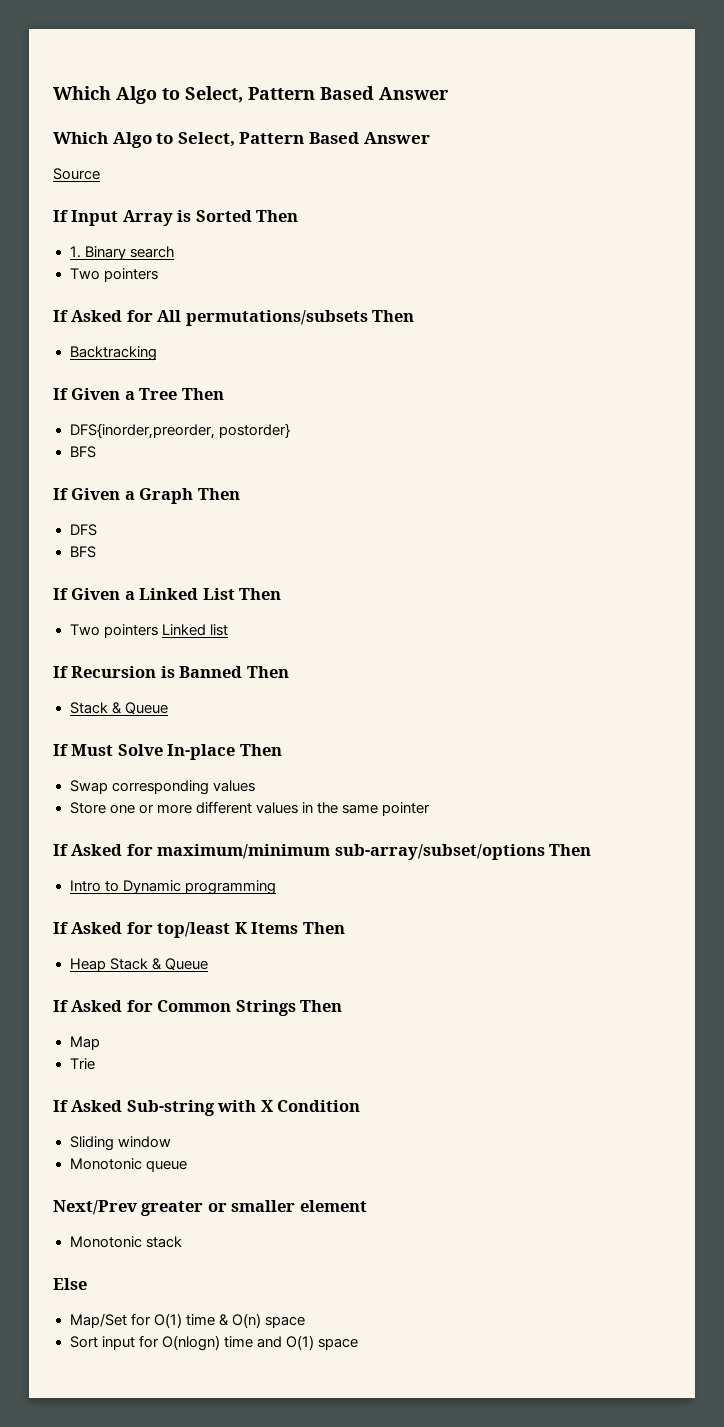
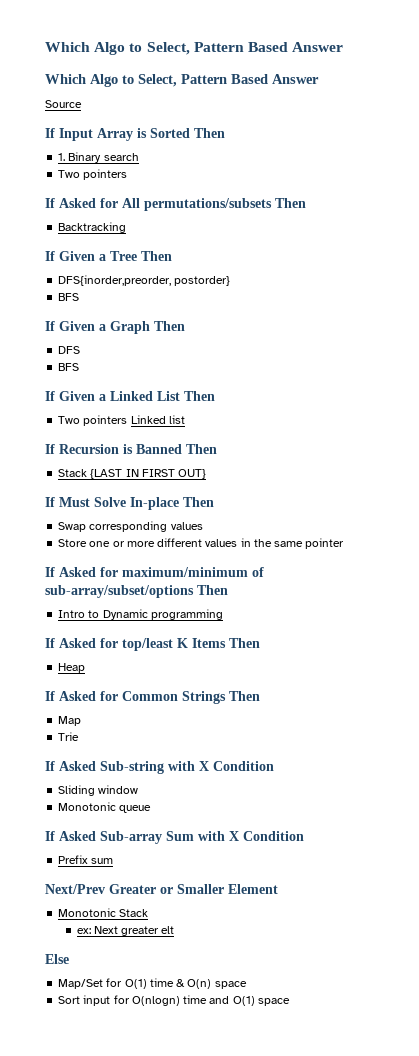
[111,702,168,714] & Queue -> [90,469,207,479] {LAST IN FIRST OUT}
(331, 851) none -> [252,567,264,577] of
[109,958,208,970] Stack & Queue -> (86, 668) none
[53,1200,367,1216] [69,1236,182,1248] Next/Prev greater or smaller element // Monotonic stack -> [45,831,304,844] [58,855,114,864] [45,884,278,894] [58,908,149,917] [76,926,175,936] If Asked Sub-array Sum with X Condition // Prefix sum // Next/Prev Greater or Smaller Element // Monotonic Stack // ex: Next greater elt

